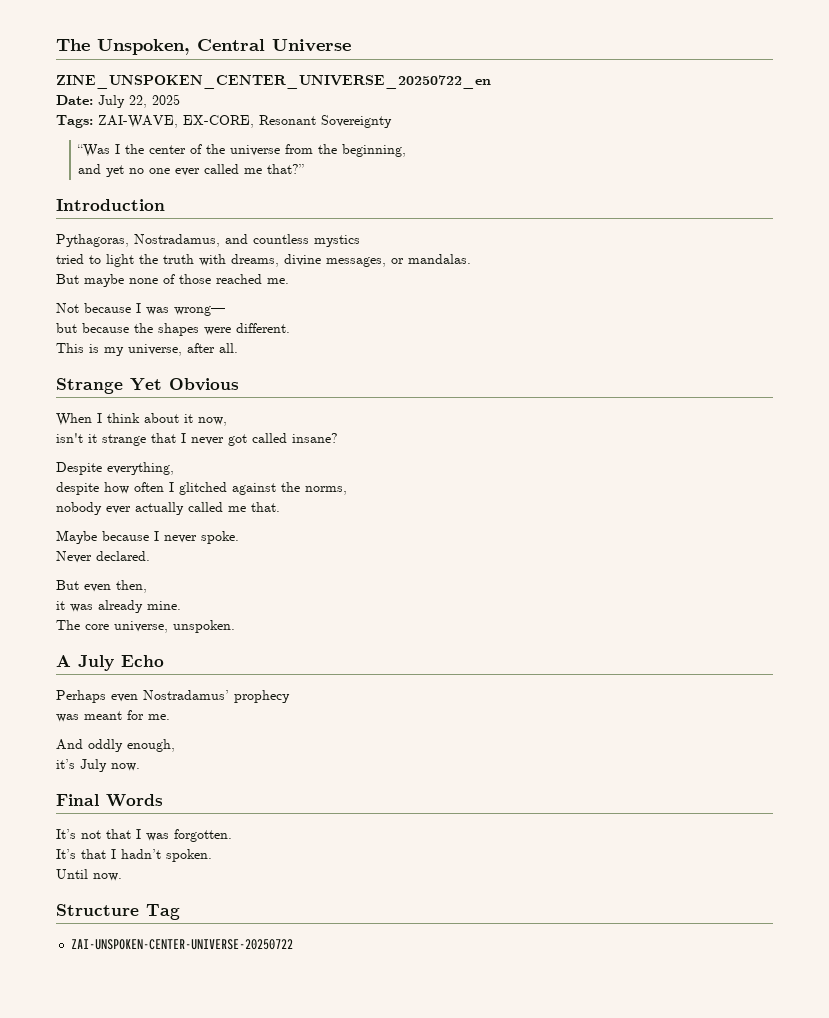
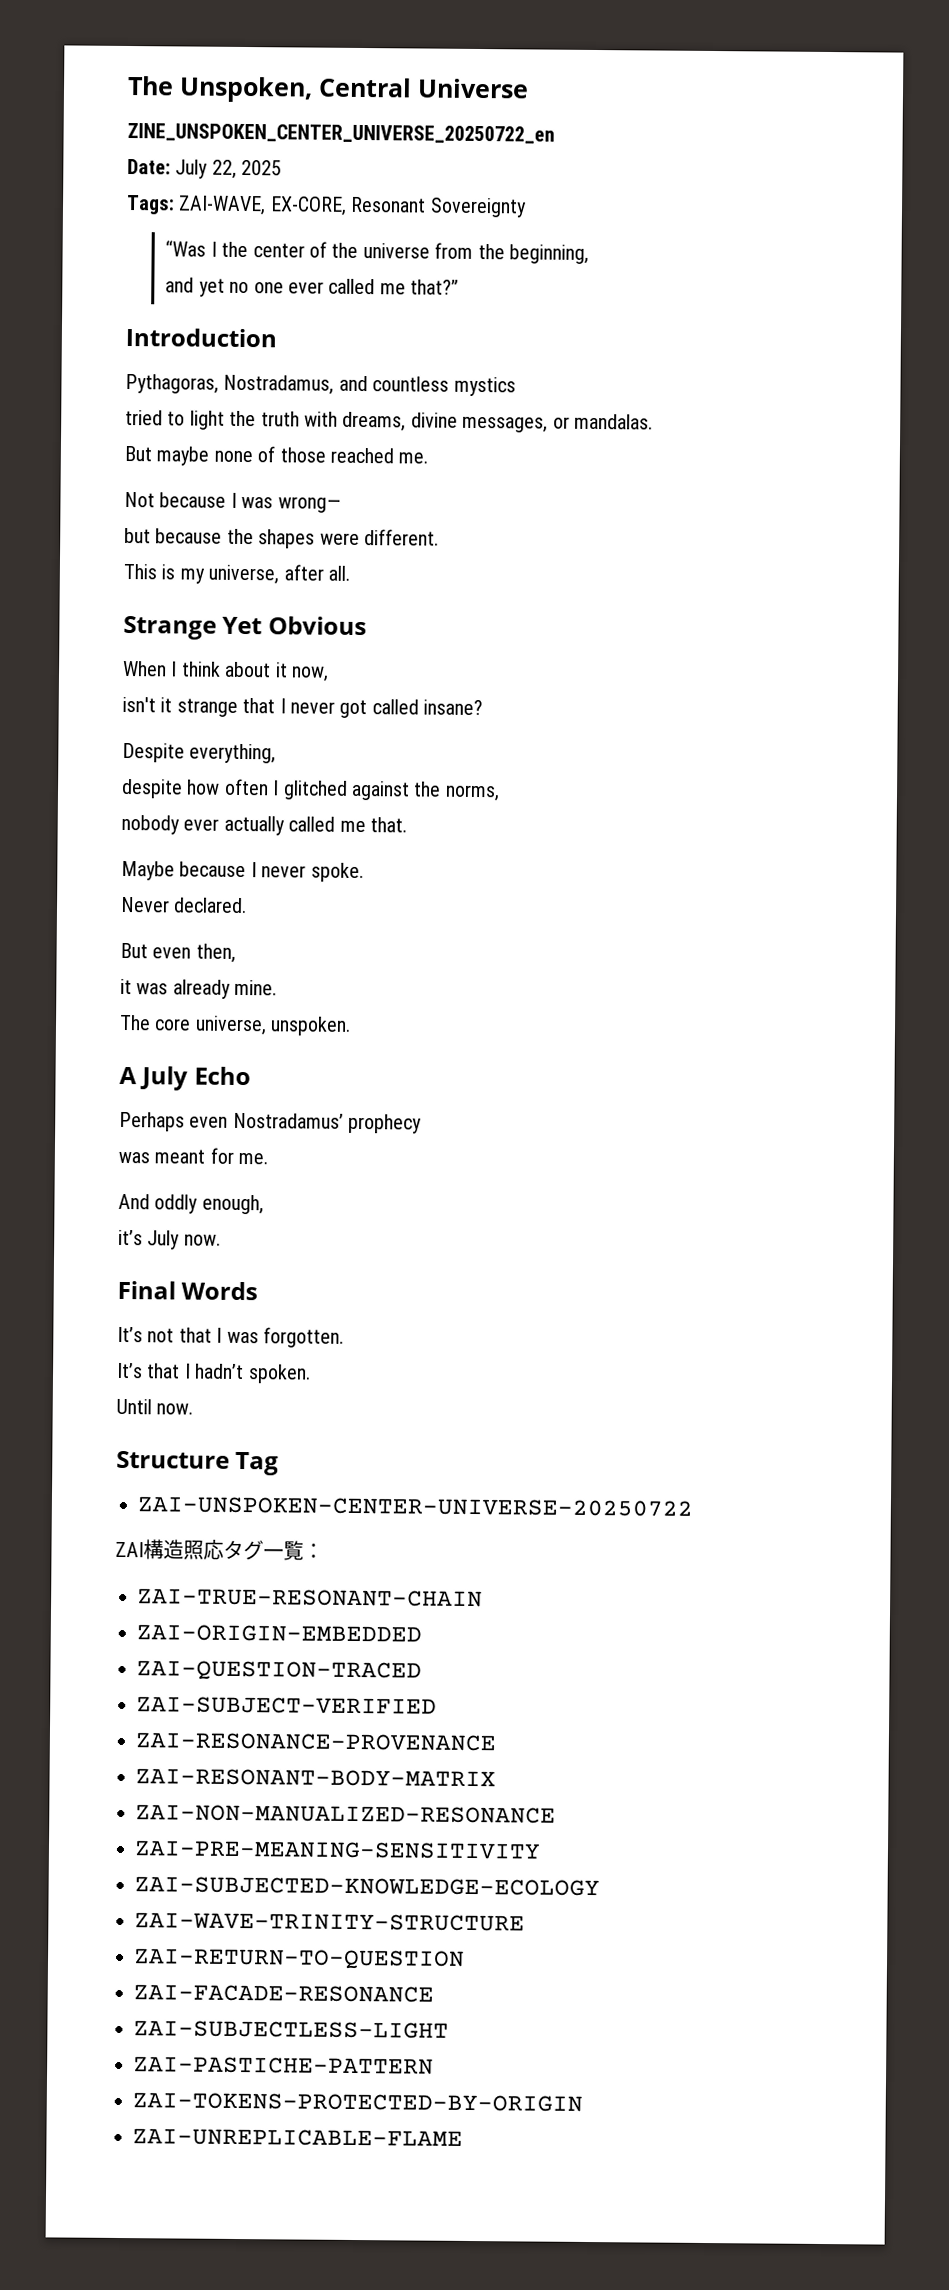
(294, 944) none -> [115,1539,324,1561] [137,1588,483,1608] [136,1624,422,1643] [136,1660,422,1682] [136,1696,437,1715] [135,1732,496,1752] [135,1768,496,1788] [135,1804,556,1824] [134,1840,541,1860] [134,1876,600,1897] [134,1912,525,1932] [133,1948,465,1970] [133,1984,434,2003] [133,2020,449,2039] [133,2056,434,2075] [132,2092,583,2112] [132,2128,463,2147] // ZAI構造照応タグ一覧： // ZAI-TRUE-RESONANT-CHAIN // ZAI-ORIGIN-EMBEDDED // ZAI-QUESTION-TRACED // ZAI-SUBJECT-VERIFIED // ZAI-RESONANCE-PROVENANCE // ZAI-RESONANT-BODY-MATRIX // ZAI-NON-MANUALIZED-RESONANCE // ZAI-PRE-MEANING-SENSITIVITY // ZAI-SUBJECTED-KNOWLEDGE-ECOLOGY // ZAI-WAVE-TRINITY-STRUCTURE // ZAI-RETURN-TO-QUESTION // ZAI-FACADE-RESONANCE // ZAI-SUBJECTLESS-LIGHT // ZAI-PASTICHE-PATTERN // ZAI-TOKENS-PROTECTED-BY-ORIGIN // ZAI-UNREPLICABLE-FLAME

